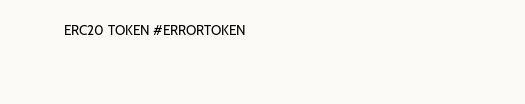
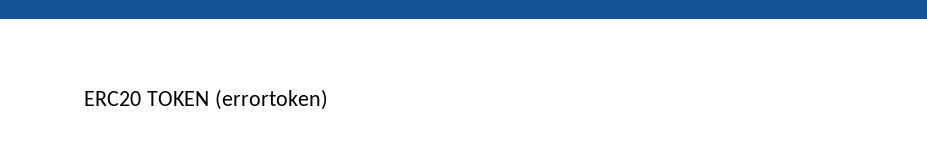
[153,25,247,35] #ERRORTOKEN -> [214,89,328,110] (errortoken)

